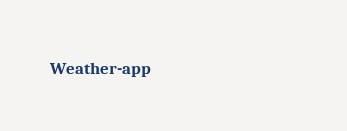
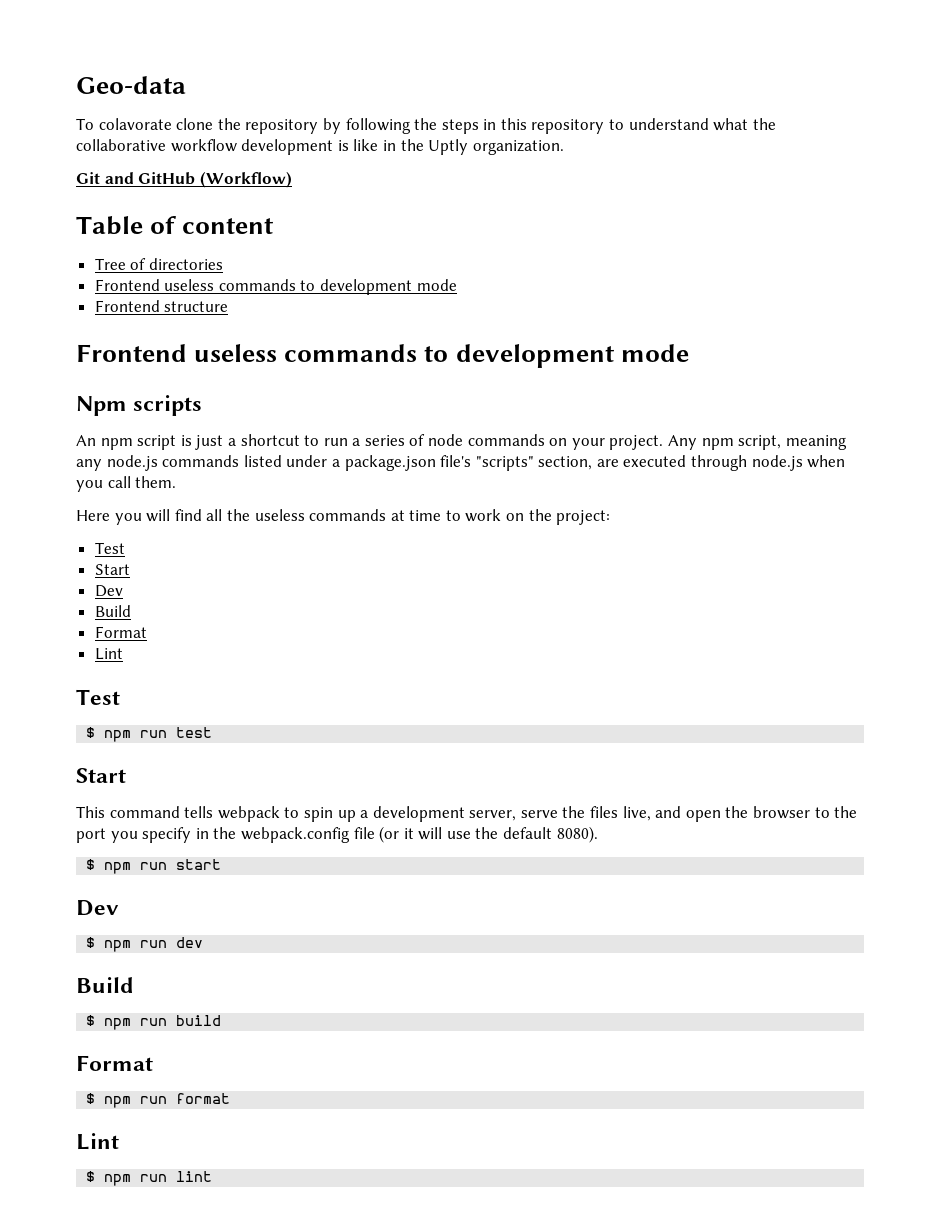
[49,62,151,77] Weather-app -> [76,76,186,94] [76,118,776,134] [76,139,564,155] [76,171,292,188] [76,216,275,235] [94,258,223,270] [94,279,457,295] [94,300,229,312] [76,344,689,368] [76,395,203,416] [76,434,847,450] [76,455,846,471] [76,476,177,492] [76,509,611,525] [94,542,125,554] [94,564,130,575] [94,585,123,597] [94,605,131,617] [94,626,147,638] [94,648,123,660] [76,689,120,705] [86,727,213,742] [76,768,126,783] [76,806,858,822] [76,826,598,843] [86,859,222,874] [76,900,119,916] [86,937,204,952] [76,977,134,993] [86,1015,222,1030] [76,1055,153,1071] [86,1093,231,1108] [76,1133,119,1150] [86,1171,213,1186] Geo-data // To colavorate clone the repository by following the steps in this repository to understand what the collaborative workflow development is like in the Uptly organization. // Git and GitHub (Workflow) // Table of content // Tree of directories // Frontend useless commands to development mode // Frontend structure // Frontend useless commands to development mode // Npm scripts // An npm script is just a shortcut to run a series of node commands on your project. Any npm script, meaning any node.js commands listed under a package.json file's "scripts" section, are executed through node.js when you call them. // Here you will find all the useless commands at time to work on the project: // Test // Start // Dev // Build // Format // Lint // Test // $ npm run test // Start // This command tells webpack to spin up a development server, serve the files live, and open the browser to the port you specify in the webpack.config file (or it will use the default 8080). // $ npm run start // Dev // $ npm run dev // Build // $ npm run build // Format // $ npm run format // Lint // $ npm run lint

